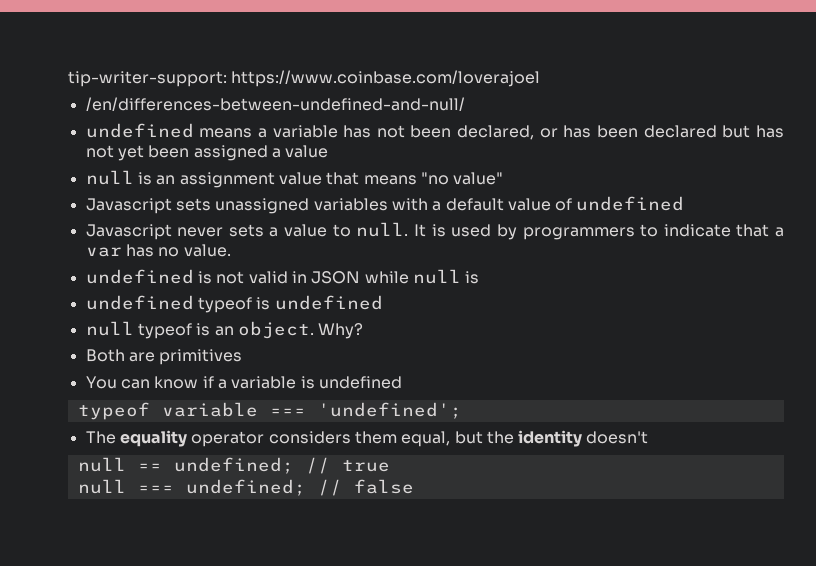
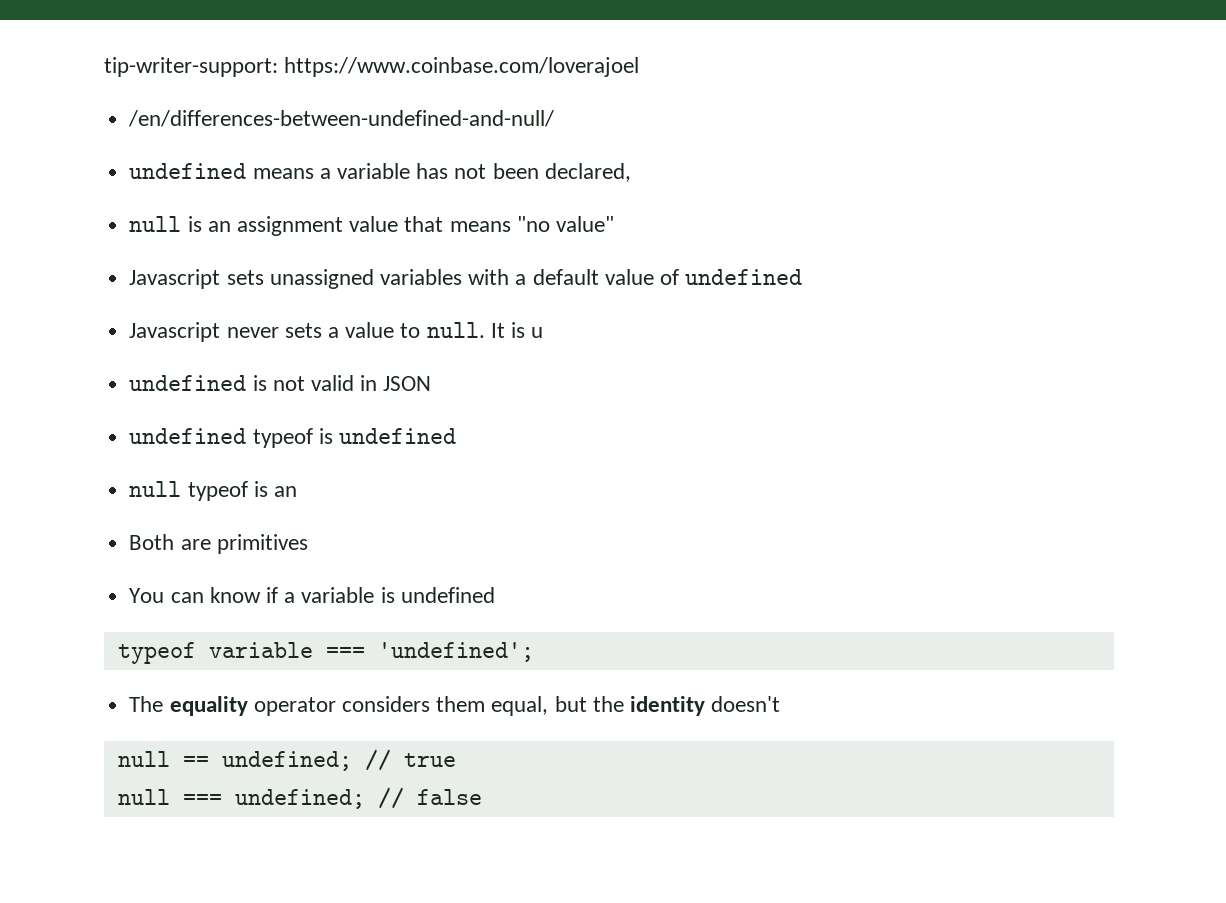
[539,125,784,138] [85,145,329,161] or has been declared but has not yet been assigned a value -> (631, 172) none
[451,224,784,240] [85,244,231,257] used by programmers to indicate that a var has no value. -> [531,327,544,338] u
[364,269,480,284] while null is -> (432, 383) none
[237,321,364,339] object. Why? -> (297, 491) none

